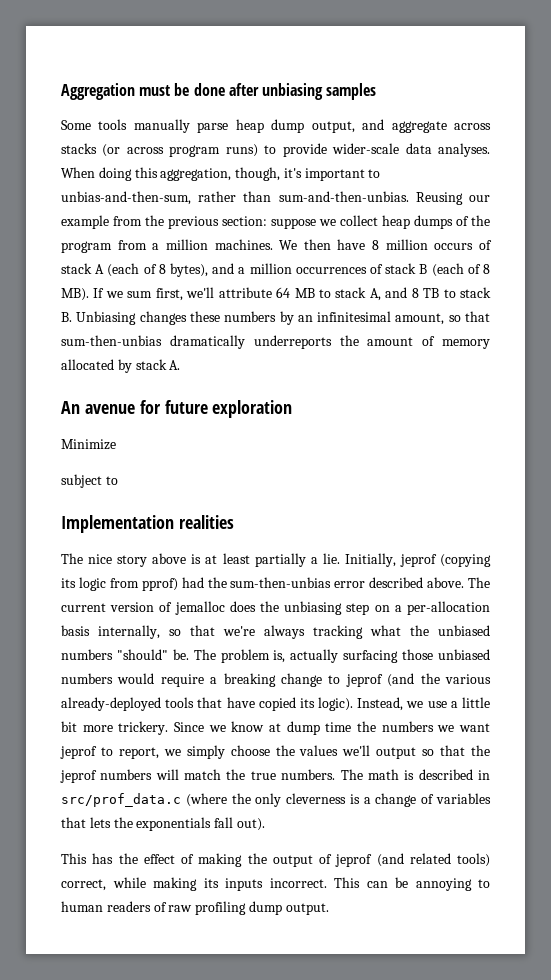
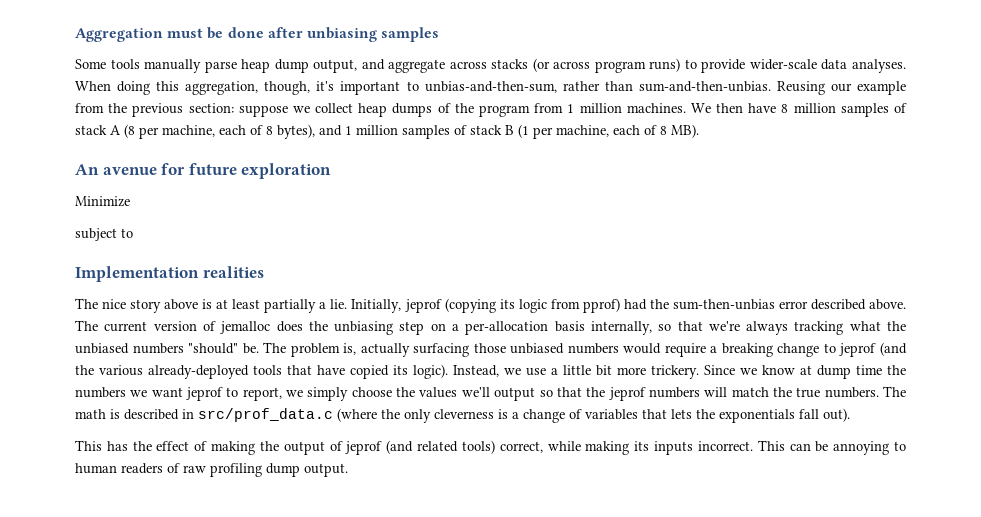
[152,243,160,250] a -> [567,104,575,113] 1
[434,243,474,250] occurs -> [840,103,889,117] samples
[107,263,490,277] [61,287,491,301] [61,311,491,325] [61,335,490,349] [61,359,181,373] (each of 8 bytes), and a million occurrences of stack B (each of 8 MB). If we sum first, we'll attribute 64 MB to stack A, and 8 TB to stack B. Unbiasing changes these numbers by an infinitesimal amount, so that sum-then-unbias dramatically underreports the amount of memory allocated by stack A. -> [124,124,699,139] (8 per machine, each of 8 bytes), and 1 million samples of stack B (1 per machine, each of 8 MB).

